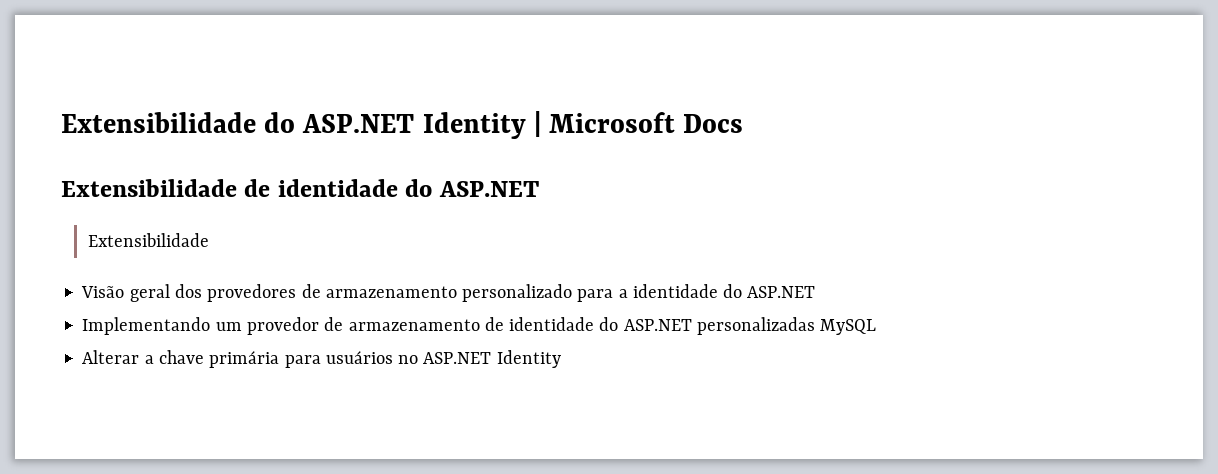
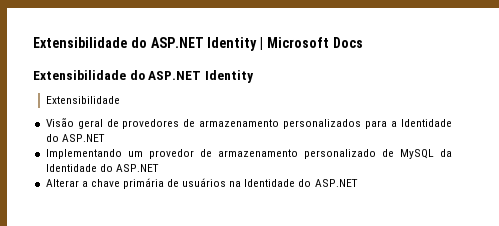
[244,179,539,197] de identidade do ASP.NET -> [129,70,254,83] do ASP.NET Identity
[174,284,202,298] dos -> [106,119,119,127] de
[462,284,573,302] personalizado -> [283,119,362,129] personalizados
[632,284,718,298] identidade -> [401,119,453,127] Identidade
[484,317,877,335] de identidade do ASP.NET personalizadas MySQL -> [303,149,452,159] [45,164,159,172] personalizado de MySQL da Identidade do ASP.NET
[284,350,561,368] para usuários no ASP.NET Identity -> [167,178,358,187] de usuários na Identidade do ASP.NET

